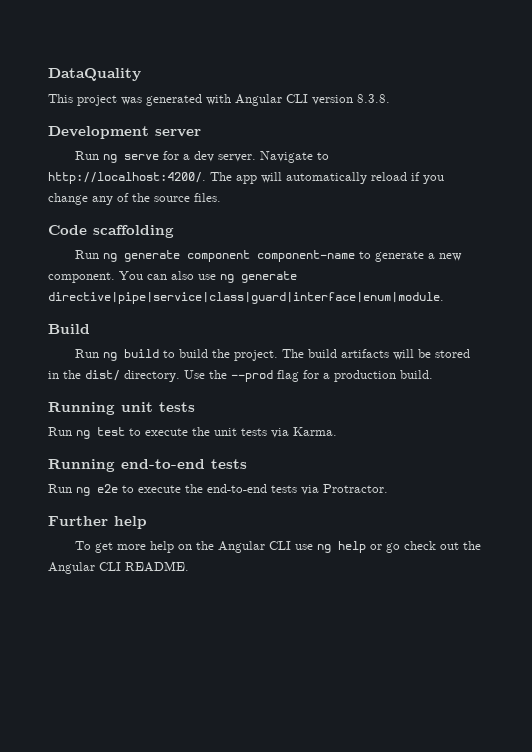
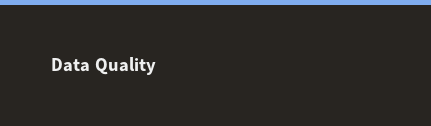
[48,68,141,81] [48,94,390,106] [48,126,201,139] [74,151,329,163] [48,172,444,184] [48,193,221,205] [48,225,174,238] [74,250,462,262] [48,271,297,283] [48,292,444,304] [48,324,90,334] [74,349,470,361] [48,370,433,382] [48,402,195,415] [48,427,337,439] [48,459,247,472] [48,484,388,496] [48,516,147,529] [74,541,481,553] [48,561,189,574] DataQuality // This project was generated with Angular CLI version 8.3.8. // Development server // Run ng serve for a dev server. Navigate to http://localhost:4200/. The app will automatically reload if you change any of the source files. // Code scaffolding // Run ng generate component component-name to generate a new component. You can also use ng generate directive|pipe|service|class|guard|interface|enum|module. // Build // Run ng build to build the project. The build artifacts will be stored in the dist/ directory. Use the --prod flag for a production build. // Running unit tests // Run ng test to execute the unit tests via Karma. // Running end-to-end tests // Run ng e2e to execute the end-to-end tests via Protractor. // Further help // To get more help on the Angular CLI use ng help or go check out the Angular CLI README. -> [51,57,156,75] Data Quality

